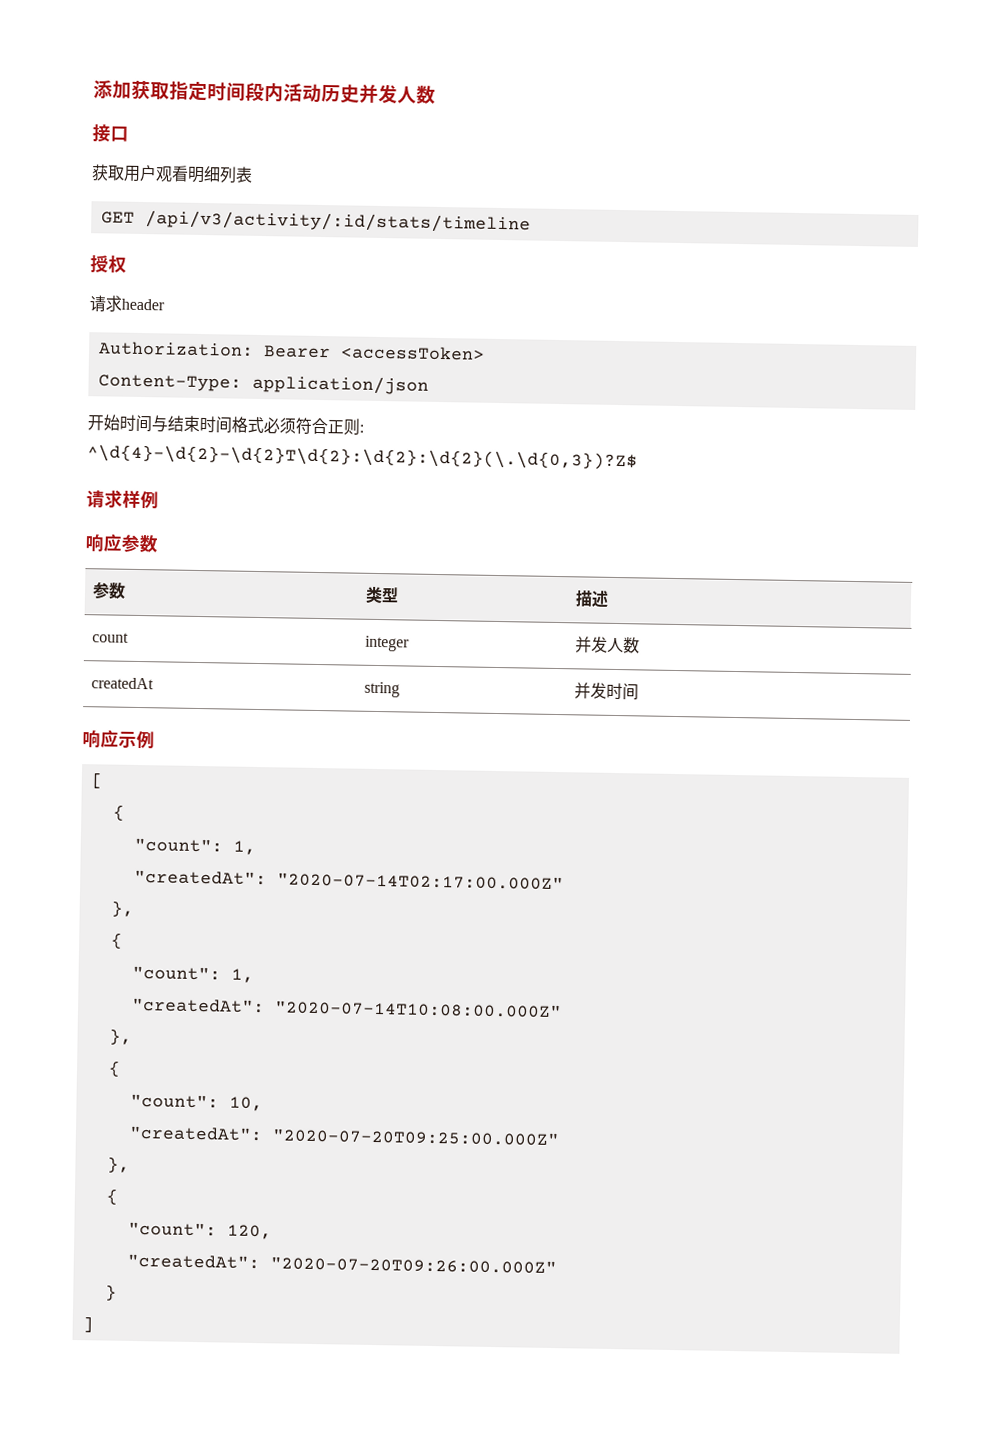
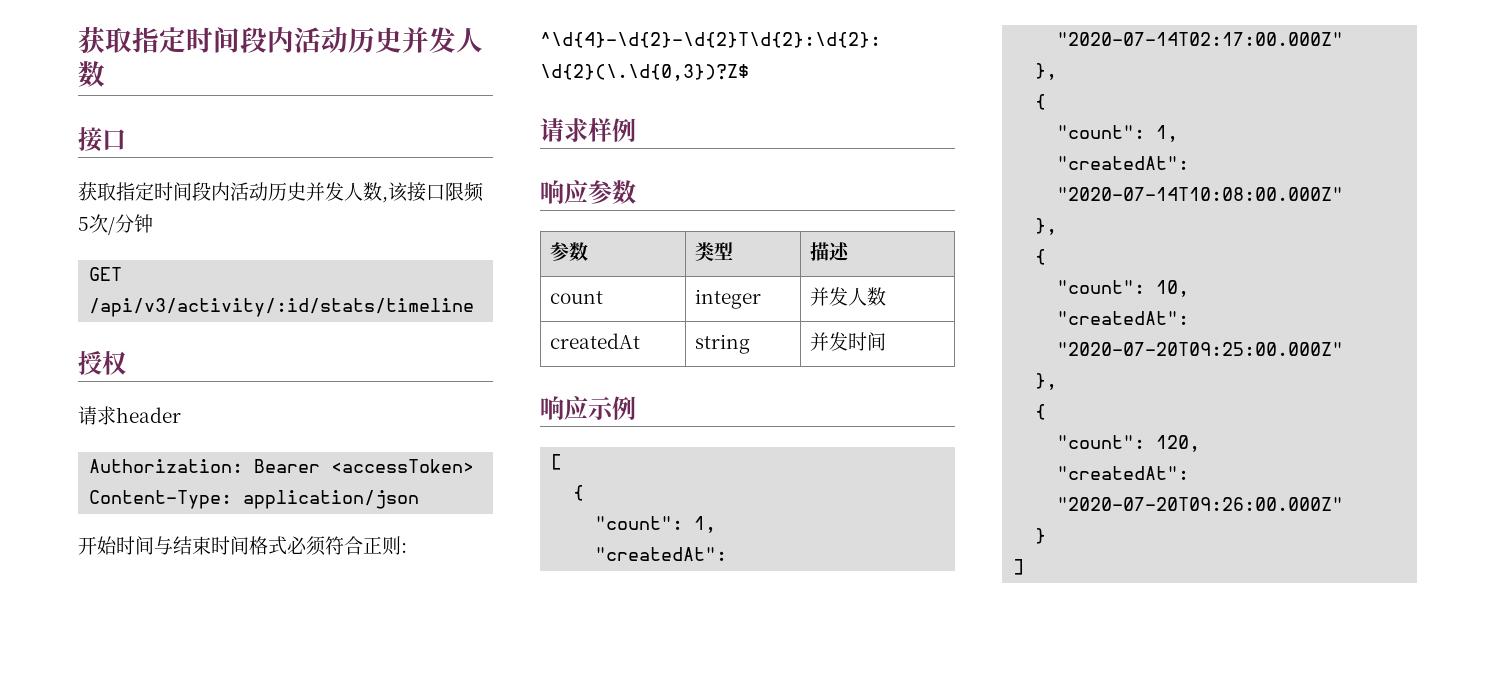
[93,80,132,99] 添加 -> (78, 39) none
[123,164,253,184] 用户观看明细列表 -> [116,182,484,203] [78,214,153,235] 指定时间段内活动历史并发人数,该接口限频5次/分钟

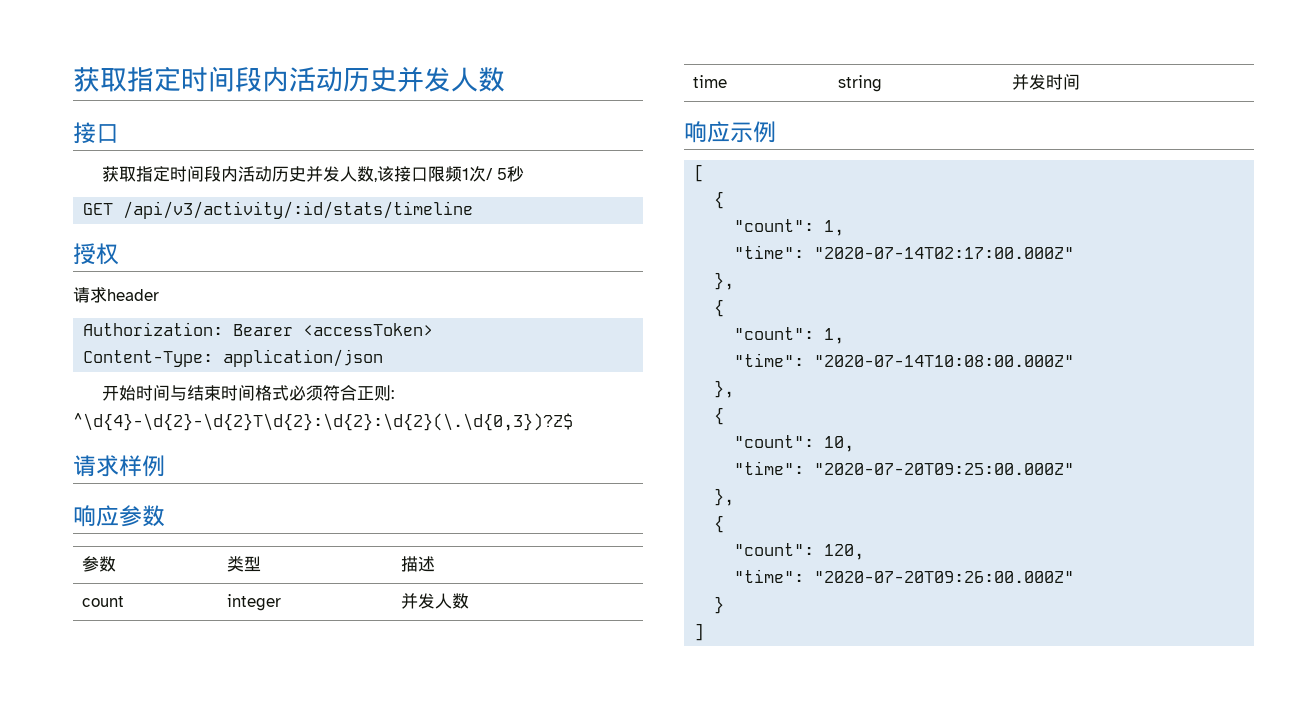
[78,214,153,235] 5次/分钟 -> [461,166,524,182] 1次/ 5秒
[549,333,640,349] createdAt -> [692,75,727,88] time
[595,547,728,561] "createdAt": -> [734,245,805,259] "time":
[1057,156,1190,170] "createdAt": -> [734,353,805,367] "time":
[1057,311,1190,325] "createdAt": -> [734,461,805,475] "time":
[1057,466,1190,480] "createdAt": -> [734,569,805,583] "time":

